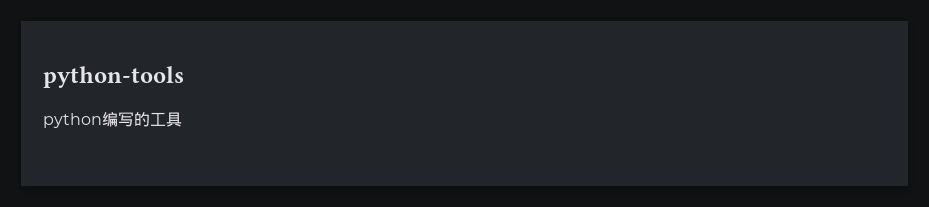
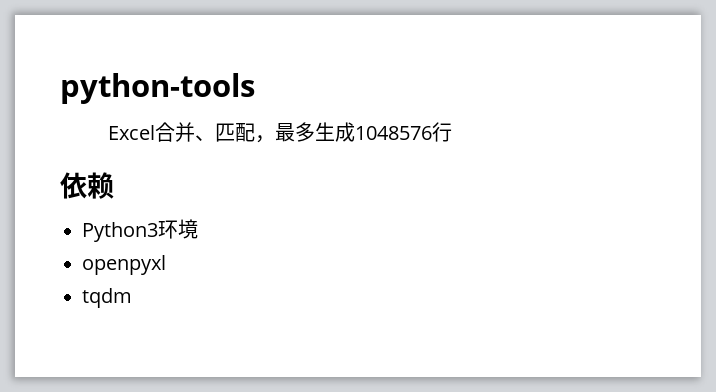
[43,112,182,128] python编写的工具 -> [108,122,453,143] [60,172,114,199] [82,219,198,242] [82,255,166,275] [82,288,132,308] Excel合并、匹配，最多生成1048576行 // 依赖 // Python3环境 // openpyxl // tqdm

